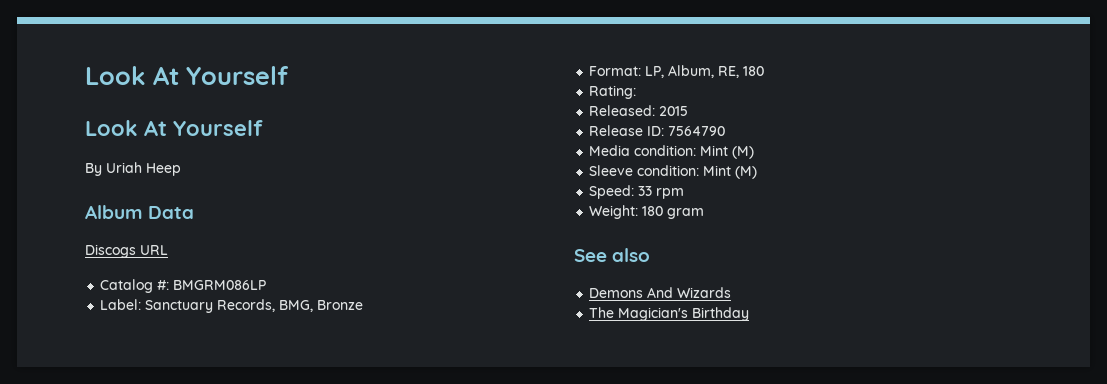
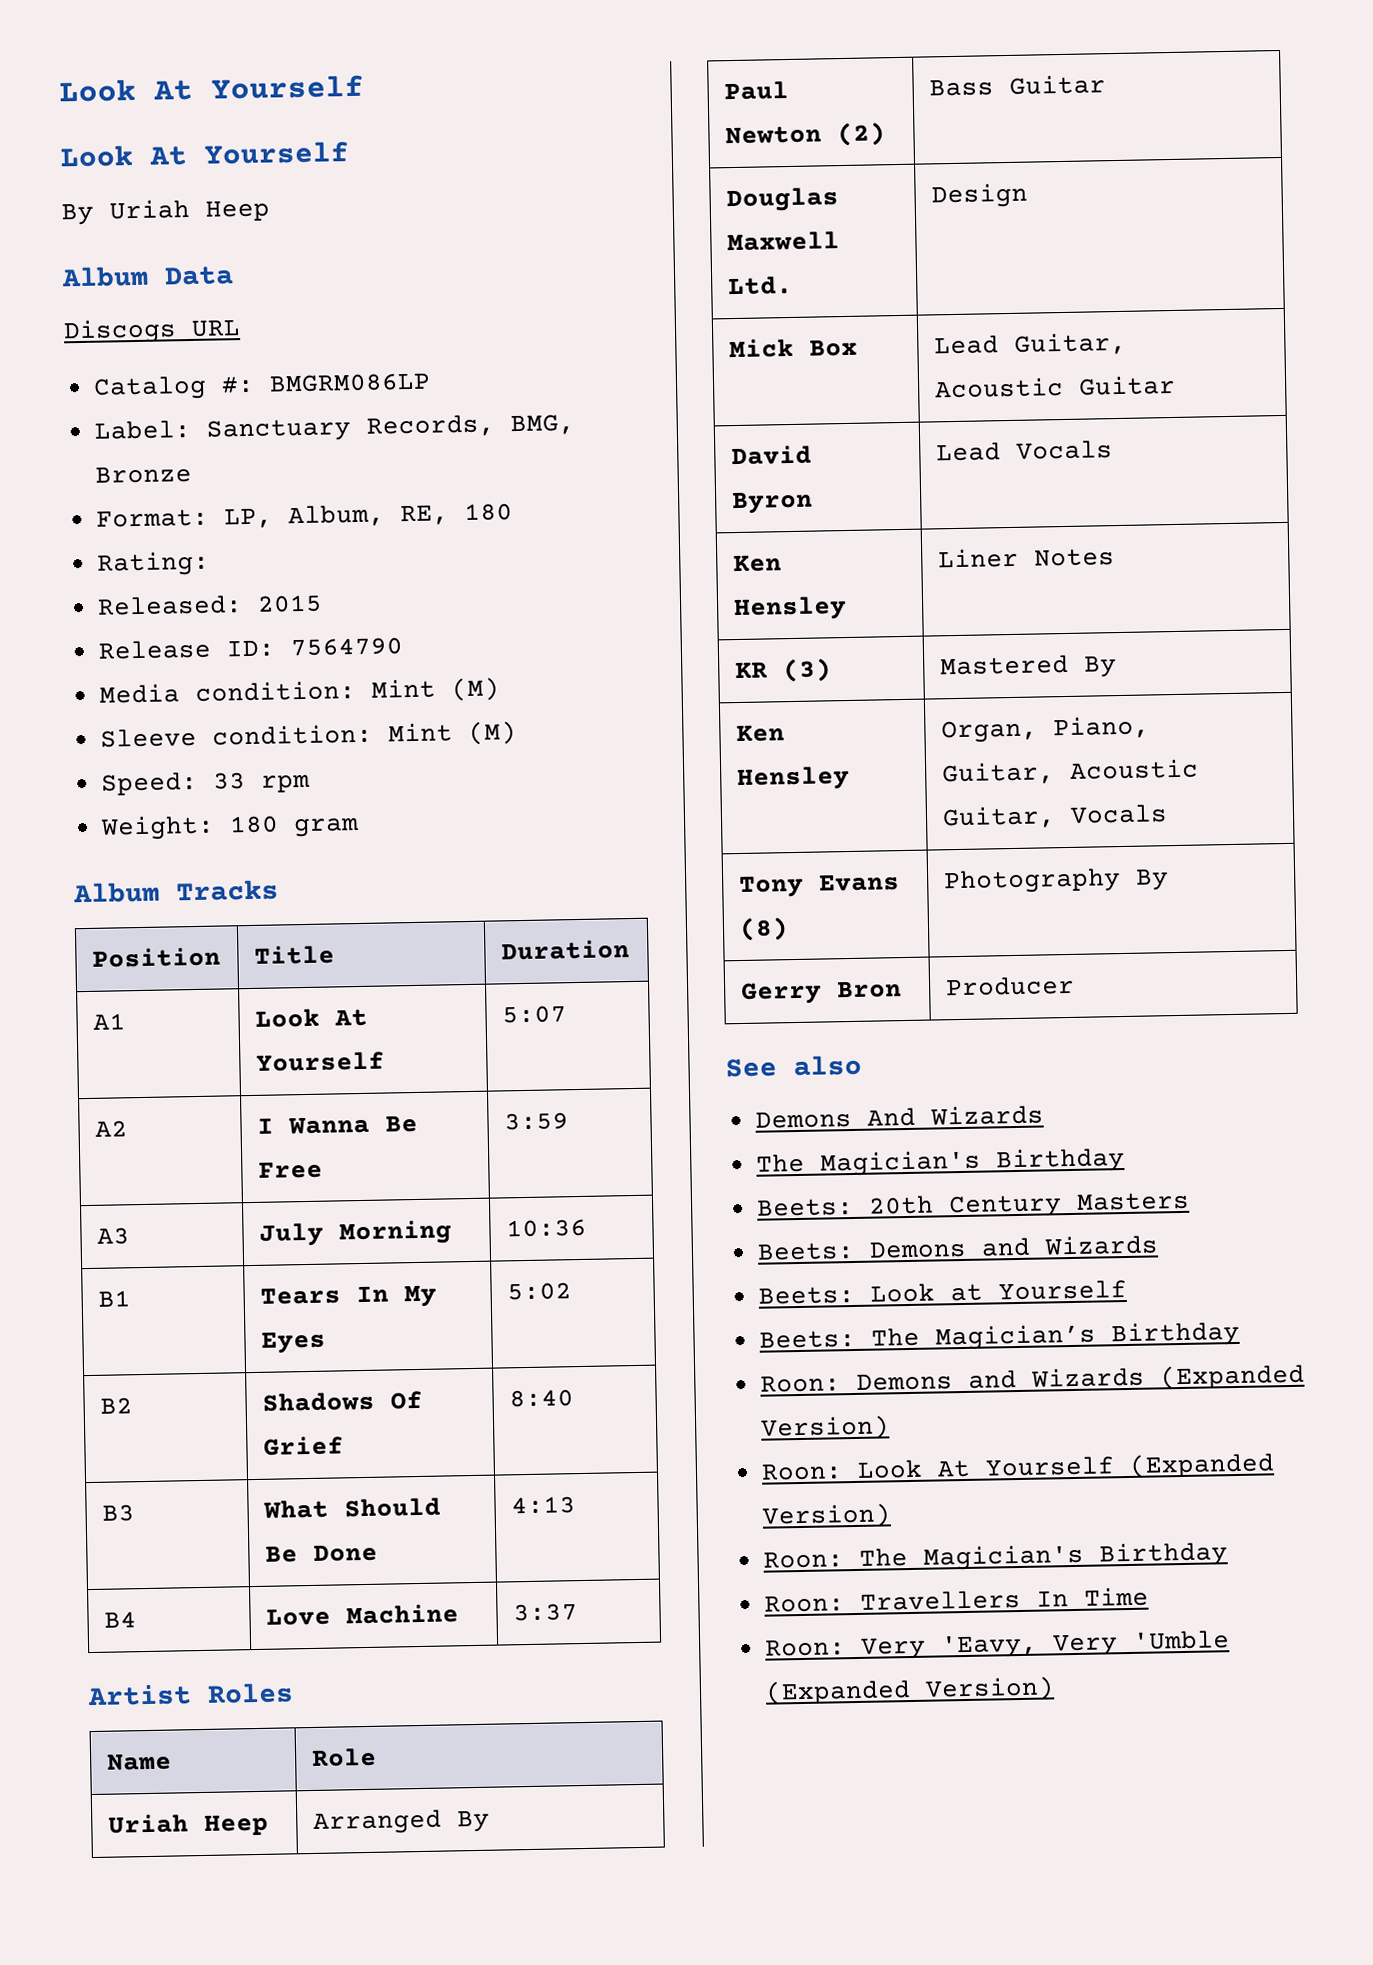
(705, 213) none -> [73,879,279,904] [91,946,221,968] [253,944,335,965] [500,939,630,961] [92,1013,126,1030] [254,1008,368,1028] [255,1051,385,1072] [501,1005,567,1024] [94,1120,128,1137] [256,1114,418,1135] [257,1160,323,1179] [503,1112,569,1131] [96,1227,130,1245] [258,1219,452,1247] [505,1218,587,1238] [97,1290,131,1307] [259,1284,437,1308] [260,1330,326,1354] [506,1282,572,1301] [99,1397,133,1414] [261,1390,423,1412] [262,1435,344,1456] [508,1389,574,1408] [101,1504,135,1522] [262,1497,441,1519] [264,1543,378,1563] [510,1496,576,1515] [103,1611,137,1628] [265,1603,459,1626] [512,1603,578,1622] [87,1682,294,1707] [106,1752,172,1771] [310,1747,377,1768] [107,1813,269,1836] [312,1809,490,1835] [723,80,789,101] [724,122,886,147] [928,74,1106,97] [725,187,839,213] [726,231,840,252] [727,275,793,296] [930,182,1028,209] [728,337,858,359] [933,331,1127,356] [933,374,1176,399] [730,444,812,466] [731,490,813,515] [935,440,1113,462] [732,554,782,573] [732,596,847,622] [937,547,1115,569] [734,658,832,683] [939,654,1117,678] [735,724,785,743] [736,765,850,792] [940,715,1150,744] [941,758,1199,786] [941,804,1168,830] [738,873,900,899] [738,917,789,942] [943,868,1169,895] [740,980,902,1006] [944,975,1075,997] // Album Tracks // Position | Title | Duration // A1 | Look At Yourself | 5:07 // A2 | I Wanna Be Free | 3:59 // A3 | July Morning | 10:36 // B1 | Tears In My Eyes | 5:02 // B2 | Shadows Of Grief | 8:40 // B3 | What Should Be Done | 4:13 // B4 | Love Machine | 3:37 // Artist Roles // Name | Role // Uriah Heep | Arranged By // Paul Newton (2) | Bass Guitar // Douglas Maxwell Ltd. | Design // Mick Box | Lead Guitar, Acoustic Guitar // David Byron | Lead Vocals // Ken Hensley | Liner Notes // KR (3) | Mastered By // Ken Hensley | Organ, Piano, Guitar, Acoustic Guitar, Vocals // Tony Evans (8) | Photography By // Gerry Bron | Producer
(750, 314) none -> [755,1191,1190,1219] [756,1234,1159,1261] [757,1279,1127,1305] [758,1320,1240,1351] [759,1363,1305,1393] [759,1415,890,1441] [760,1452,1275,1481] [761,1503,892,1529] [762,1541,1228,1571] [763,1586,1149,1613] [764,1630,1230,1660] [764,1676,1055,1705] // Beets: 20th Century Masters // Beets: Demons and Wizards // Beets: Look at Yourself // Beets: The Magician’s Birthday // Roon: Demons and Wizards (Expanded Version) // Roon: Look At Yourself (Expanded Version) // Roon: The Magician's Birthday // Roon: Travellers In Time // Roon: Very 'Eavy, Very 'Umble (Expanded Version)

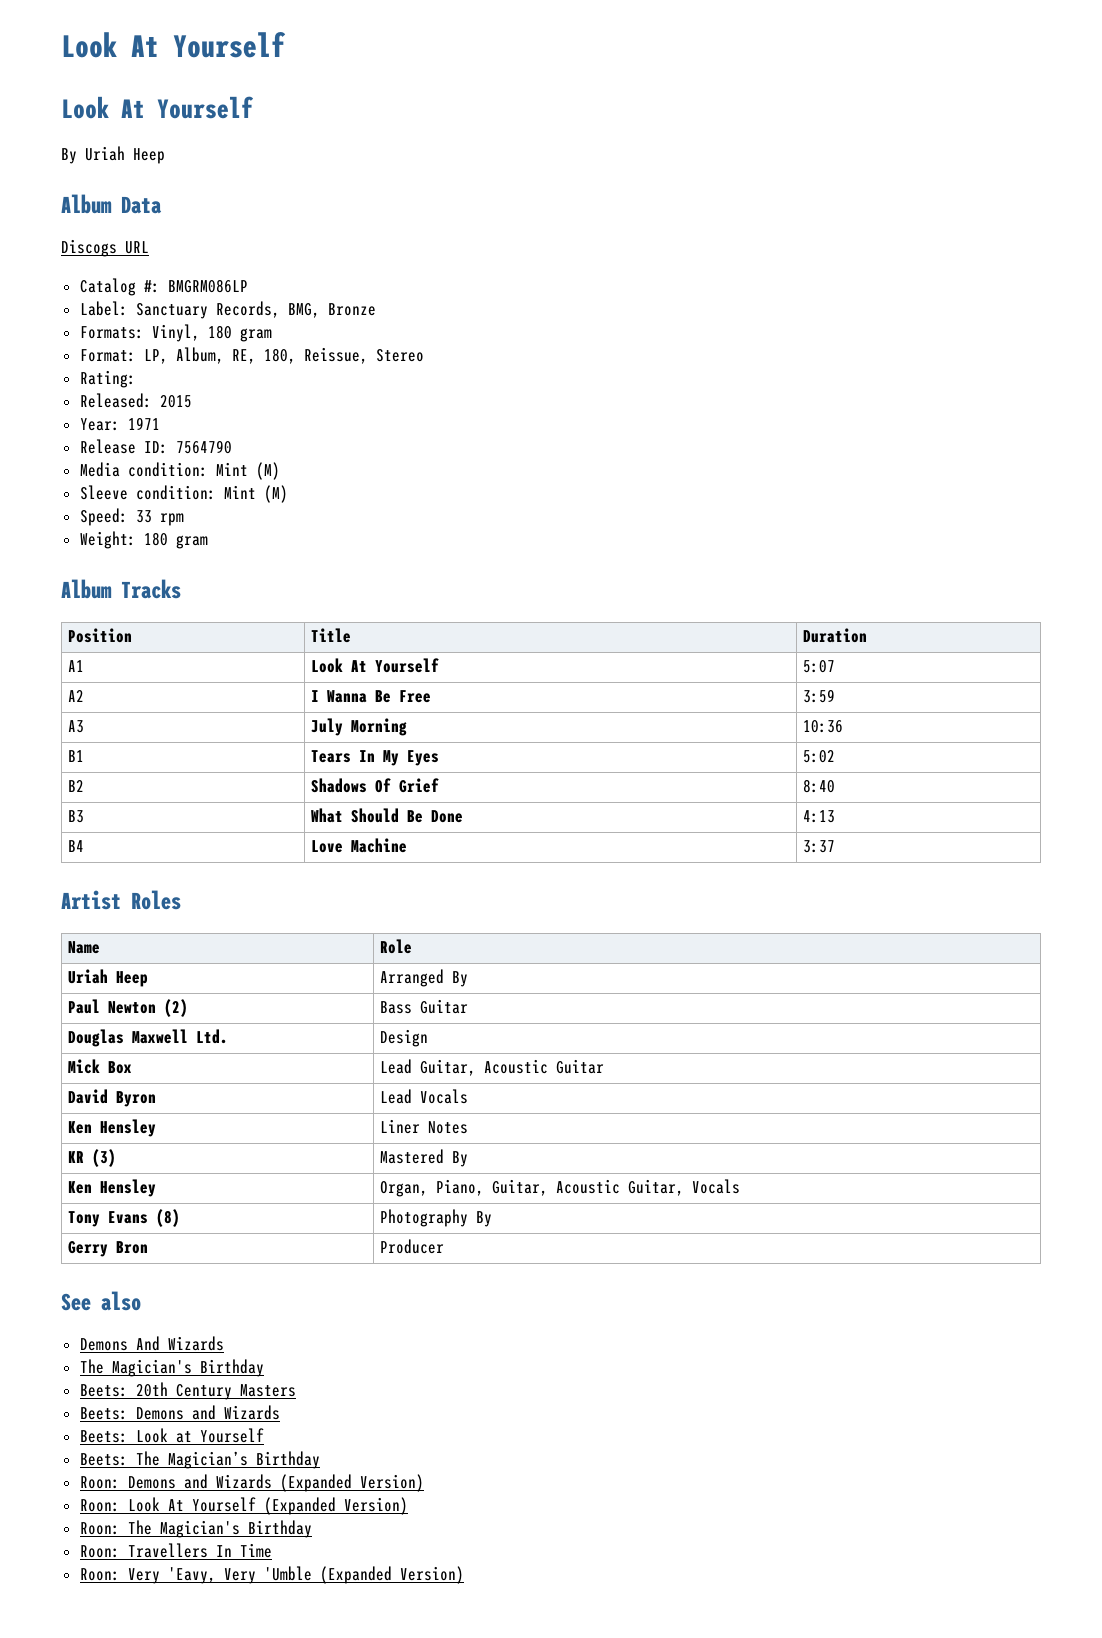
(192, 474) none -> [79,324,272,342] // Formats: Vinyl, 180 gram
[463,503,513,522] 180 -> [263,347,424,364] 180, Reissue, Stereo
(323, 603) none -> [79,417,160,431] // Year: 1971

